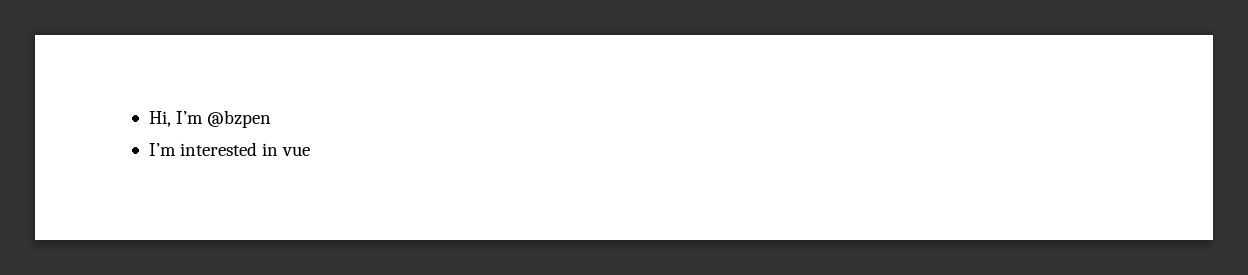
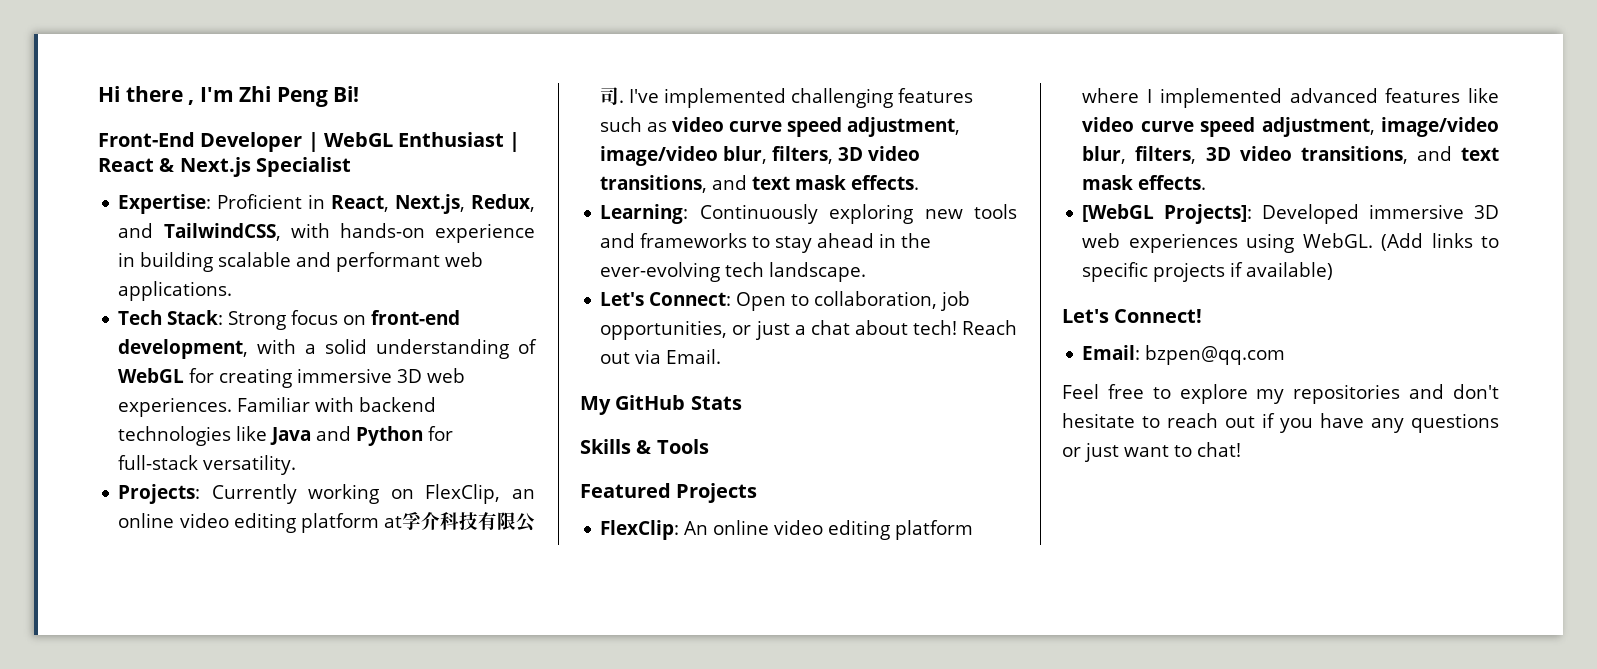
[148,110,272,128] [148,142,311,156] Hi, I’m @bzpen // I’m interested in vue -> [98,86,360,107] [98,132,521,152] [98,157,351,177] [118,194,535,214] [118,223,535,243] [118,252,484,272] [118,281,233,301] [118,310,461,330] [118,339,537,359] [118,368,466,388] [118,397,437,417] [118,426,454,446] [118,455,297,475] [118,484,535,504] [118,511,535,533] [600,87,974,108] [600,117,961,137] [600,146,921,166] [600,175,920,193] [600,204,1017,224] [600,233,932,253] [600,262,867,282] [600,291,971,311] [600,320,1017,340] [600,349,722,364] [580,395,742,415] [580,439,709,454] [580,483,758,503] [600,520,974,540] [1082,88,1499,108] [1082,117,1499,137] [1082,146,1499,164] [1082,175,1207,190] [1082,204,1499,224] [1082,233,1499,253] [1082,262,1334,282] [1062,309,1203,323] [1082,345,1286,365] [1062,384,1499,404] [1062,413,1499,433] [1062,442,1241,462] Hi there , I'm Zhi Peng Bi! // Front-End Developer | WebGL Enthusiast | React & Next.js Specialist // Expertise: Proficient in React, Next.js, Redux, and TailwindCSS, with hands-on experience in building scalable and performant web applications. // Tech Stack: Strong focus on front-end development, with a solid understanding of WebGL for creating immersive 3D web experiences. Familiar with backend technologies like Java and Python for full-stack versatility. // Projects: Currently working on FlexClip, an online video editing platform at孚介科技有限公司. I've implemented challenging features such as video curve speed adjustment, image/video blur, filters, 3D video transitions, and text mask effects. // Learning: Continuously exploring new tools and frameworks to stay ahead in the ever-evolving tech landscape. // Let's Connect: Open to collaboration, job opportunities, or just a chat about tech! Reach out via Email. // My GitHub Stats // Skills & Tools // Featured Projects // FlexClip: An online video editing platform where I implemented advanced features like video curve speed adjustment, image/video blur, filters, 3D video transitions, and text mask effects. // [WebGL Projects]: Developed immersive 3D web experiences using WebGL. (Add links to specific projects if available) // Let's Connect! // Email: bzpen@qq.com // Feel free to explore my repositories and don't hesitate to reach out if you have any questions or just want to chat!

